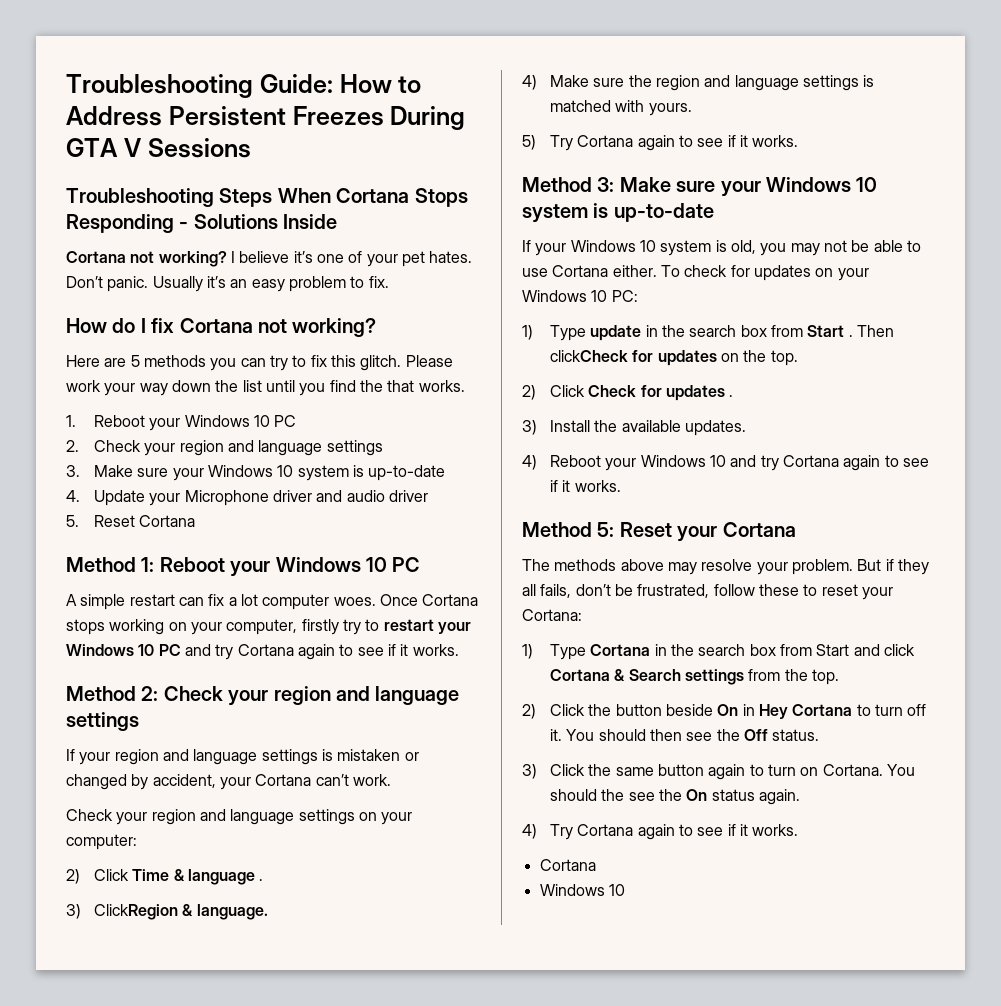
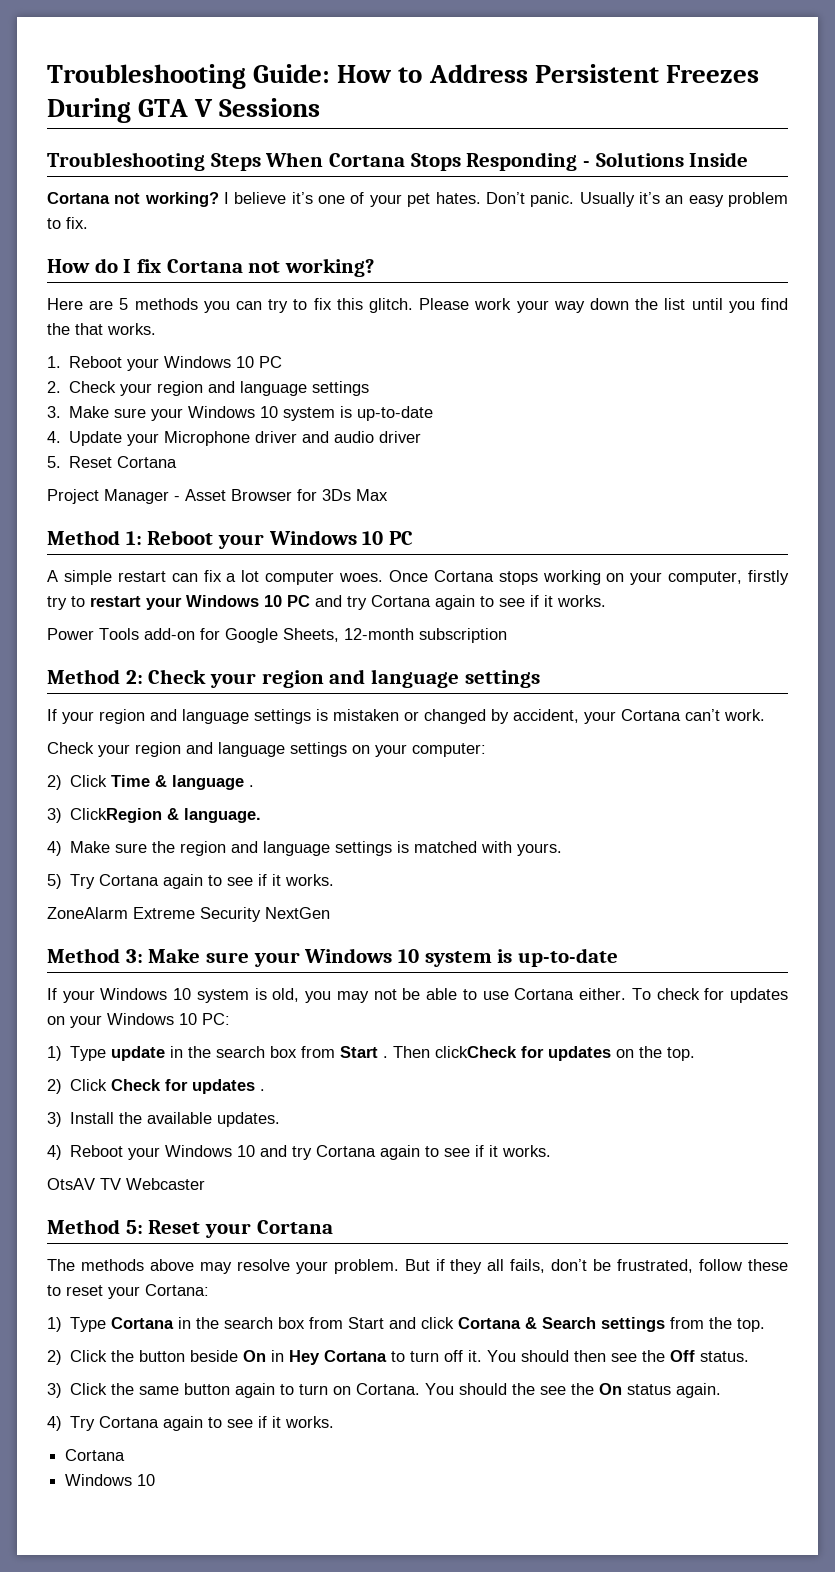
(196, 521) none -> [47,489,388,504] // Project Manager - Asset Browser for 3Ds Max
(459, 650) none -> [47,628,507,643] // Power Tools add-on for Google Sheets, 12-month subscription
(799, 141) none -> [47,907,330,922] // ZoneAlarm Extreme Security NextGen
(621, 486) none -> [47,1178,205,1190] // OtsAV TV Webcaster

